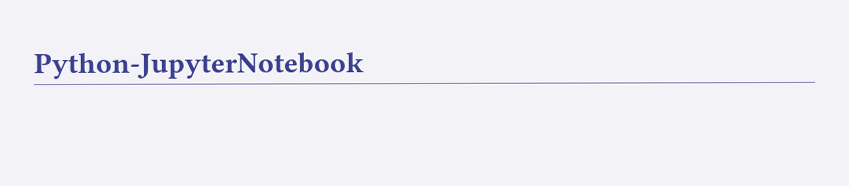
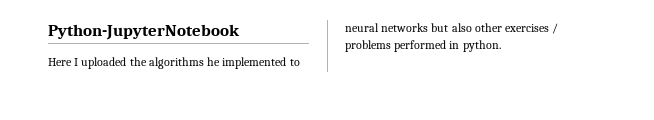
(364, 66) none -> [48,57,300,69] [345,23,559,34] [345,40,501,52] // Here I uploaded the algorithms he implemented to neural networks but also other exercises / problems performed in python.

